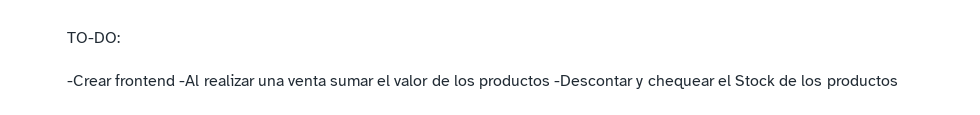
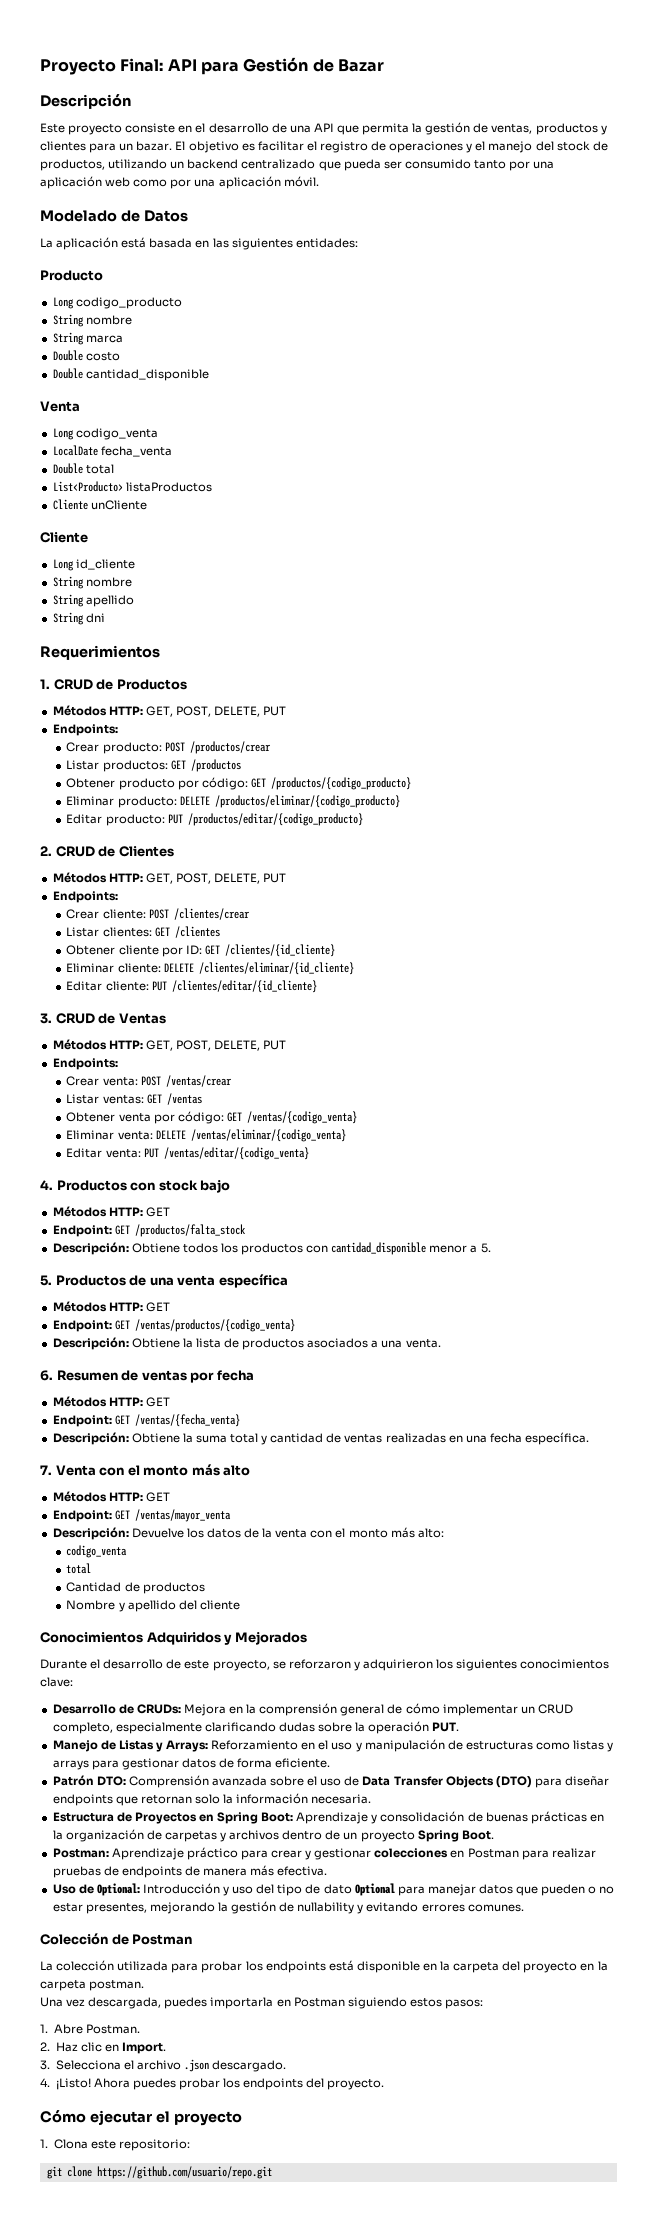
[67,32,120,43] [67,74,898,89] TO-DO: // -Crear frontend -Al realizar una venta sumar el valor de los productos -Descontar y chequear el Stock de los productos -> [40,57,384,75] [40,94,131,109] [40,122,607,135] [40,141,608,153] [40,159,555,171] [40,176,319,189] [40,210,188,222] [40,237,358,250] [40,270,103,281] [52,297,182,309] [52,314,132,327] [52,332,123,345] [52,350,120,361] [52,368,209,381] [40,401,80,412] [52,428,158,440] [52,445,172,457] [52,463,114,474] [52,481,212,492] [52,499,147,510] [40,532,88,543] [52,559,135,571] [52,576,132,589] [52,594,134,607] [52,612,105,625] [40,645,160,660] [40,679,187,690] [52,705,287,717] [52,724,118,736] [66,741,271,754] [66,759,241,772] [66,777,411,790] [66,795,400,808] [66,813,363,826] [40,846,174,857] [52,872,287,884] [52,891,118,903] [66,908,250,920] [66,926,220,938] [66,944,335,957] [66,962,354,975] [66,980,317,993] [40,1013,166,1024] [52,1039,287,1051] [52,1058,118,1070] [66,1075,232,1087] [66,1093,202,1105] [66,1111,357,1124] [66,1129,346,1142] [66,1147,309,1160] [40,1179,231,1193] [52,1206,170,1217] [52,1224,246,1237] [52,1242,491,1255] [40,1274,288,1288] [52,1301,170,1312] [52,1319,295,1332] [52,1337,441,1350] [40,1370,254,1383] [52,1396,170,1407] [52,1414,240,1427] [52,1432,590,1445] [40,1464,251,1476] [52,1491,170,1502] [52,1509,231,1522] [52,1527,444,1540] [66,1545,128,1558] [66,1563,92,1574] [66,1582,205,1594] [66,1600,240,1612] [40,1631,307,1645] [40,1659,610,1671] [40,1677,73,1687] [52,1703,573,1716] [52,1721,460,1734] [52,1739,614,1752] [52,1758,331,1770] [52,1775,610,1788] [52,1793,372,1806] [52,1811,604,1824] [52,1829,494,1842] [52,1847,596,1860] [52,1865,328,1878] [52,1883,615,1896] [52,1901,524,1914] [40,1933,193,1945] [40,1960,608,1973] [40,1980,145,1991] [40,1997,483,2009] [40,2024,140,2034] [40,2042,167,2054] [40,2059,287,2072] [40,2078,385,2090] [40,2110,242,2126] [40,2139,191,2151] [46,2166,272,2179] Proyecto Final: API para Gestión de Bazar // Descripción // Este proyecto consiste en el desarrollo de una API que permita la gestión de ventas, productos y clientes para un bazar. El objetivo es facilitar el registro de operaciones y el manejo del stock de productos, utilizando un backend centralizado que pueda ser consumido tanto por una aplicación web como por una aplicación móvil. // Modelado de Datos // La aplicación está basada en las siguientes entidades: // Producto // Long codigo_producto // String nombre // String marca // Double costo // Double cantidad_disponible // Venta // Long codigo_venta // LocalDate fecha_venta // Double total // List<Producto> listaProductos // Cliente unCliente // Cliente // Long id_cliente // String nombre // String apellido // String dni // Requerimientos // 1. CRUD de Productos // Métodos HTTP: GET, POST, DELETE, PUT // Endpoints: // Crear producto: POST /productos/crear // Listar productos: GET /productos // Obtener producto por código: GET /productos/{codigo_producto} // Eliminar producto: DELETE /productos/eliminar/{codigo_producto} // Editar producto: PUT /productos/editar/{codigo_producto} // 2. CRUD de Clientes // Métodos HTTP: GET, POST, DELETE, PUT // Endpoints: // Crear cliente: POST /clientes/crear // Listar clientes: GET /clientes // Obtener cliente por ID: GET /clientes/{id_cliente} // Eliminar cliente: DELETE /clientes/eliminar/{id_cliente} // Editar cliente: PUT /clientes/editar/{id_cliente} // 3. CRUD de Ventas // Métodos HTTP: GET, POST, DELETE, PUT // Endpoints: // Crear venta: POST /ventas/crear // Listar ventas: GET /ventas // Obtener venta por código: GET /ventas/{codigo_venta} // Eliminar venta: DELETE /ventas/eliminar/{codigo_venta} // Editar venta: PUT /ventas/editar/{codigo_venta} // 4. Productos con stock bajo // Métodos HTTP: GET // Endpoint: GET /productos/falta_stock // Descripción: Obtiene todos los productos con cantidad_disponible menor a 5. // 5. Productos de una venta específica // Métodos HTTP: GET // Endpoint: GET /ventas/productos/{codigo_venta} // Descripción: Obtiene la lista de productos asociados a una venta. // 6. Resumen de ventas por fecha // Métodos HTTP: GET // Endpoint: GET /ventas/{fecha_venta} // Descripción: Obtiene la suma total y cantidad de ventas realizadas en una fecha específica. // 7. Venta con el monto más alto // Métodos HTTP: GET // Endpoint: GET /ventas/mayor_venta // Descripción: Devuelve los datos de la venta con el monto más alto: // codigo_venta // total // Cantidad de productos // Nombre y apellido del cliente // Conocimientos Adquiridos y Mejorados // Durante el desarrollo de este proyecto, se reforzaron y adquirieron los siguientes conocimientos clave: // Desarrollo de CRUDs: Mejora en la comprensión general de cómo implementar un CRUD completo, especialmente clarificando dudas sobre la operación PUT. // Manejo de Listas y Arrays: Reforzamiento en el uso y manipulación de estructuras como listas y arrays para gestionar datos de forma eficiente. // Patrón DTO: Comprensión avanzada sobre el uso de Data Transfer Objects (DTO) para diseñar endpoints que retornan solo la información necesaria. // Estructura de Proyectos en Spring Boot: Aprendizaje y consolidación de buenas prácticas en la organización de carpetas y archivos dentro de un proyecto Spring Boot. // Postman: Aprendizaje práctico para crear y gestionar colecciones en Postman para realizar pruebas de endpoints de manera más efectiva. // Uso de Optional: Introducción y uso del tipo de dato Optional para manejar datos que pueden o no estar presentes, mejorando la gestión de nullability y evitando errores comunes. // Colección de Postman // La colección utilizada para probar los endpoints está disponible en la carpeta del proyecto en la carpeta postman. // Una vez descargada, puedes importarla en Postman siguiendo estos pasos: // 1. Abre Postman. // 2. Haz clic en Import. // 3. Selecciona el archivo .json descargado. // 4. ¡Listo! Ahora puedes probar los endpoints del proyecto. // Cómo ejecutar el proyecto // 1. Clona este repositorio: // git clone https://github.com/usuario/repo.git

